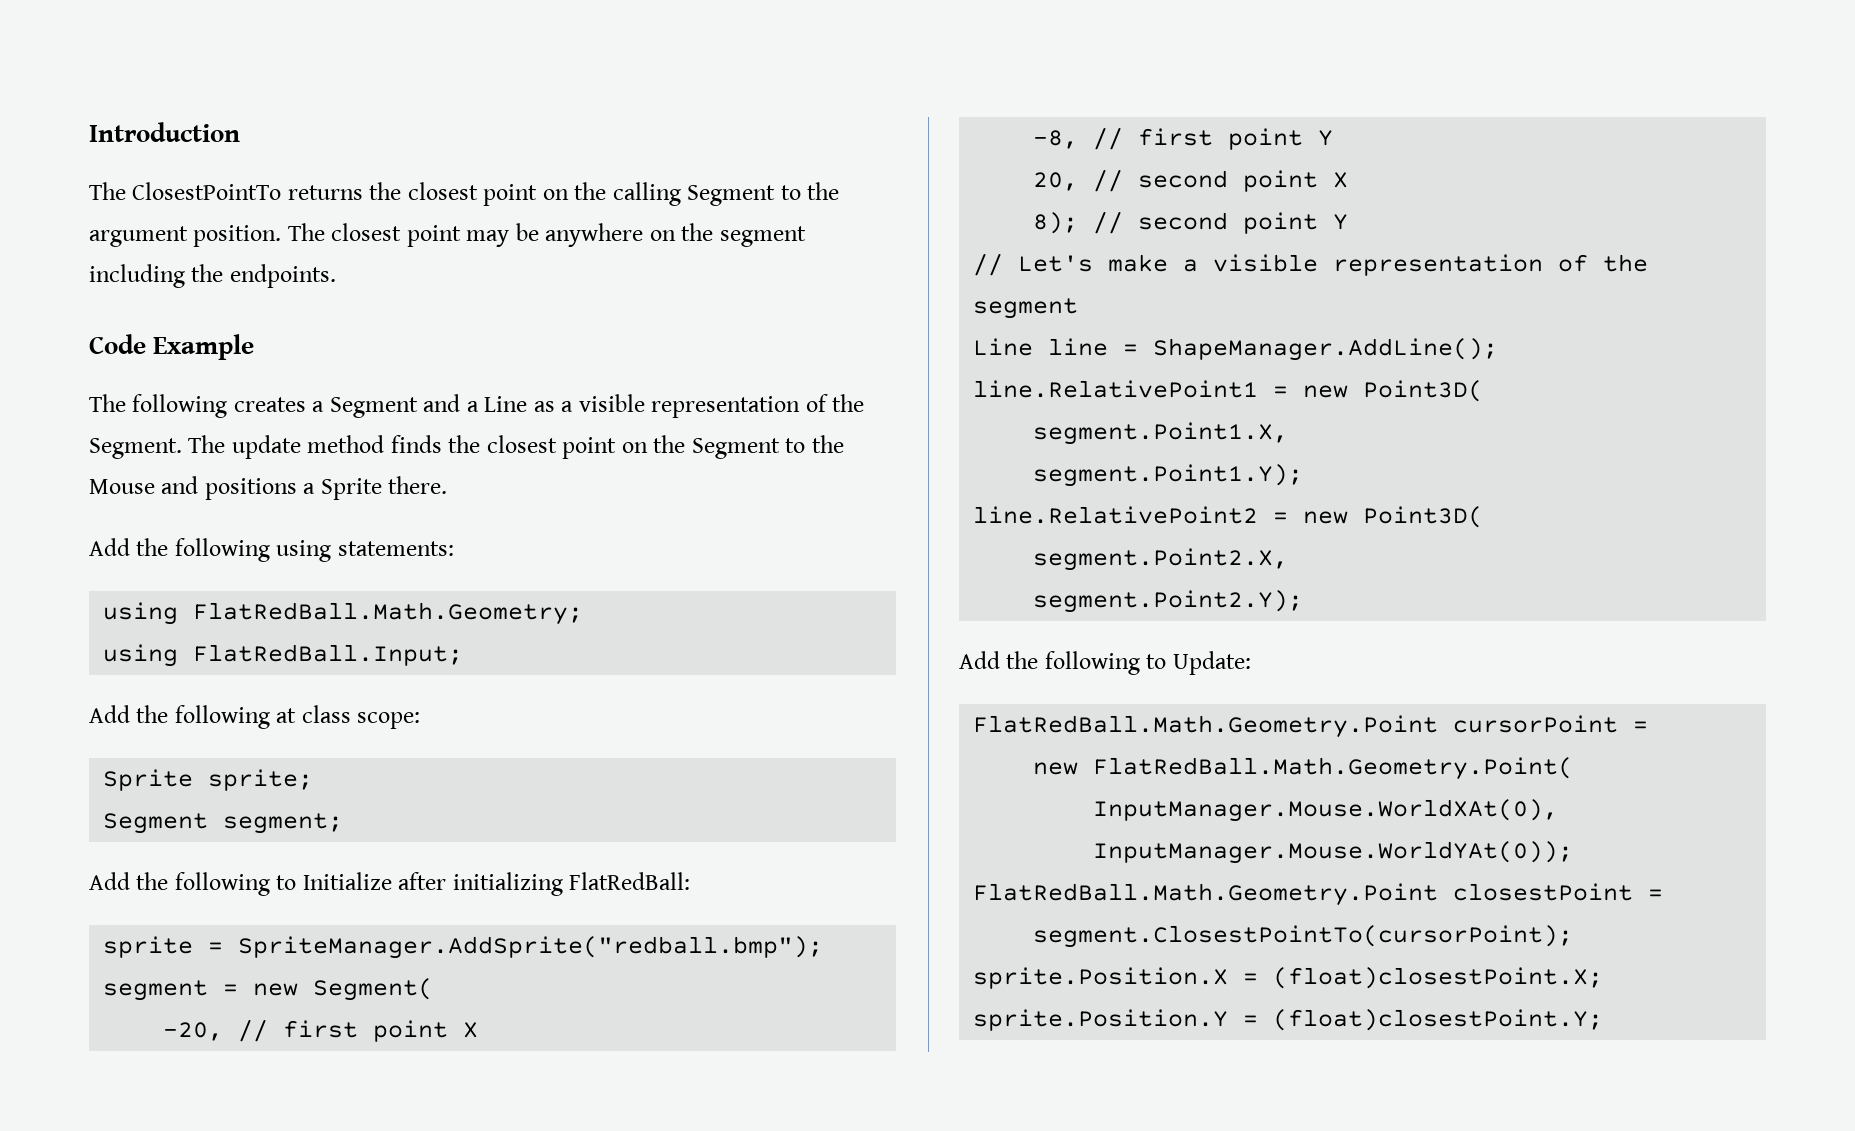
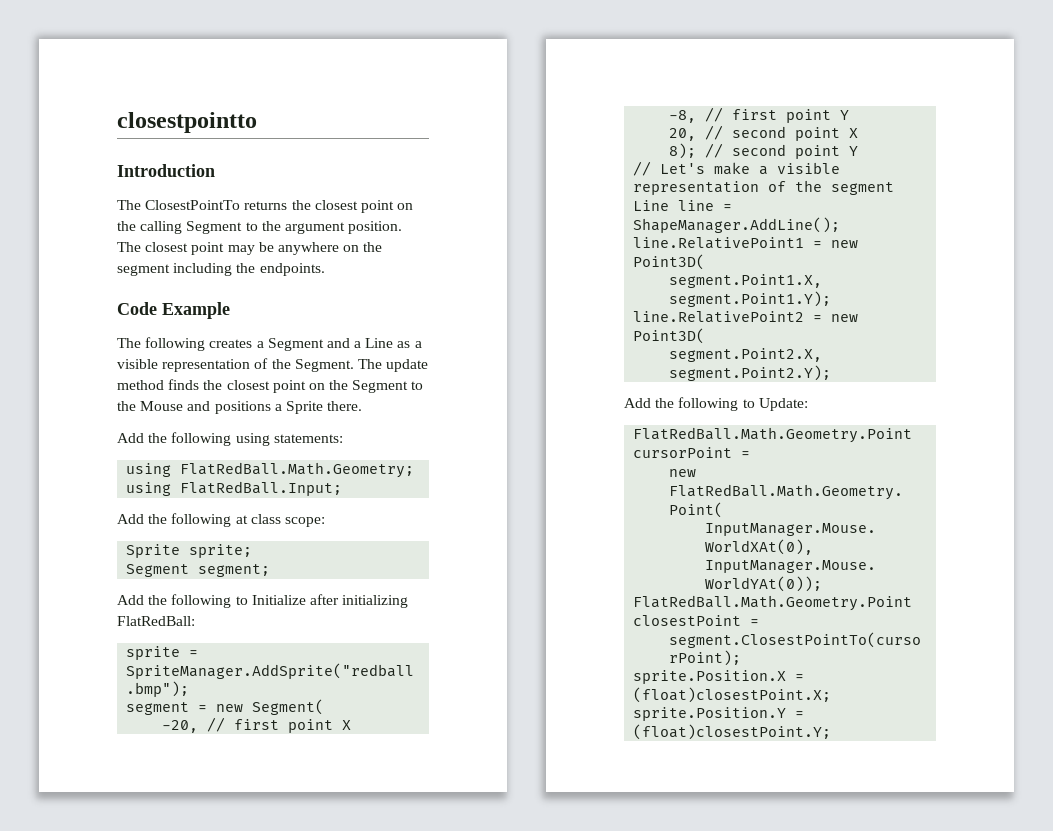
(89, 132) none -> [117,112,257,133] closestpointto //

